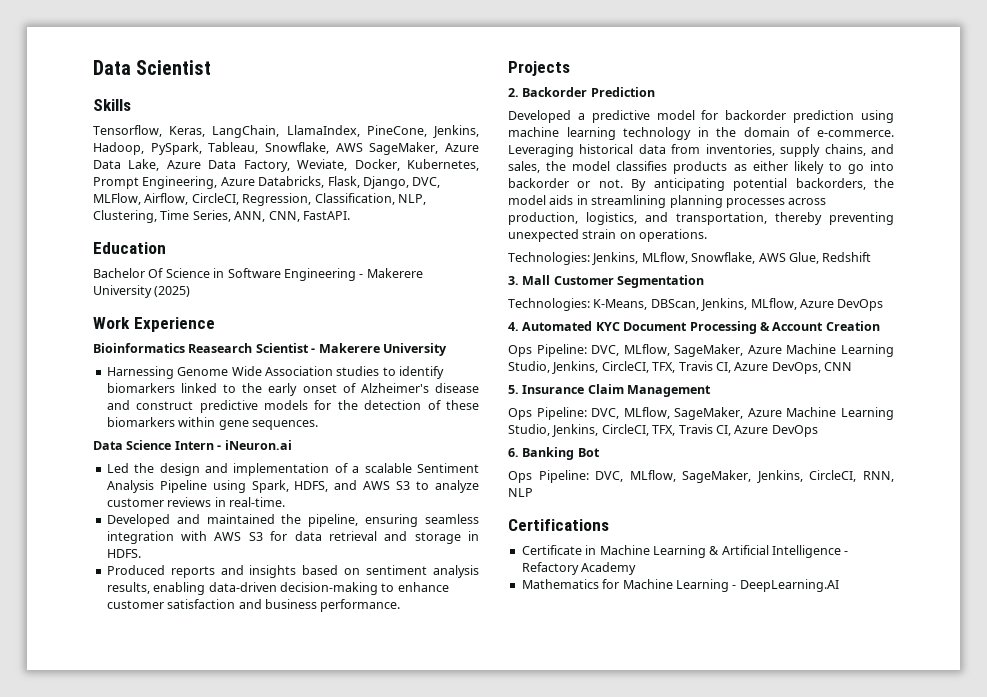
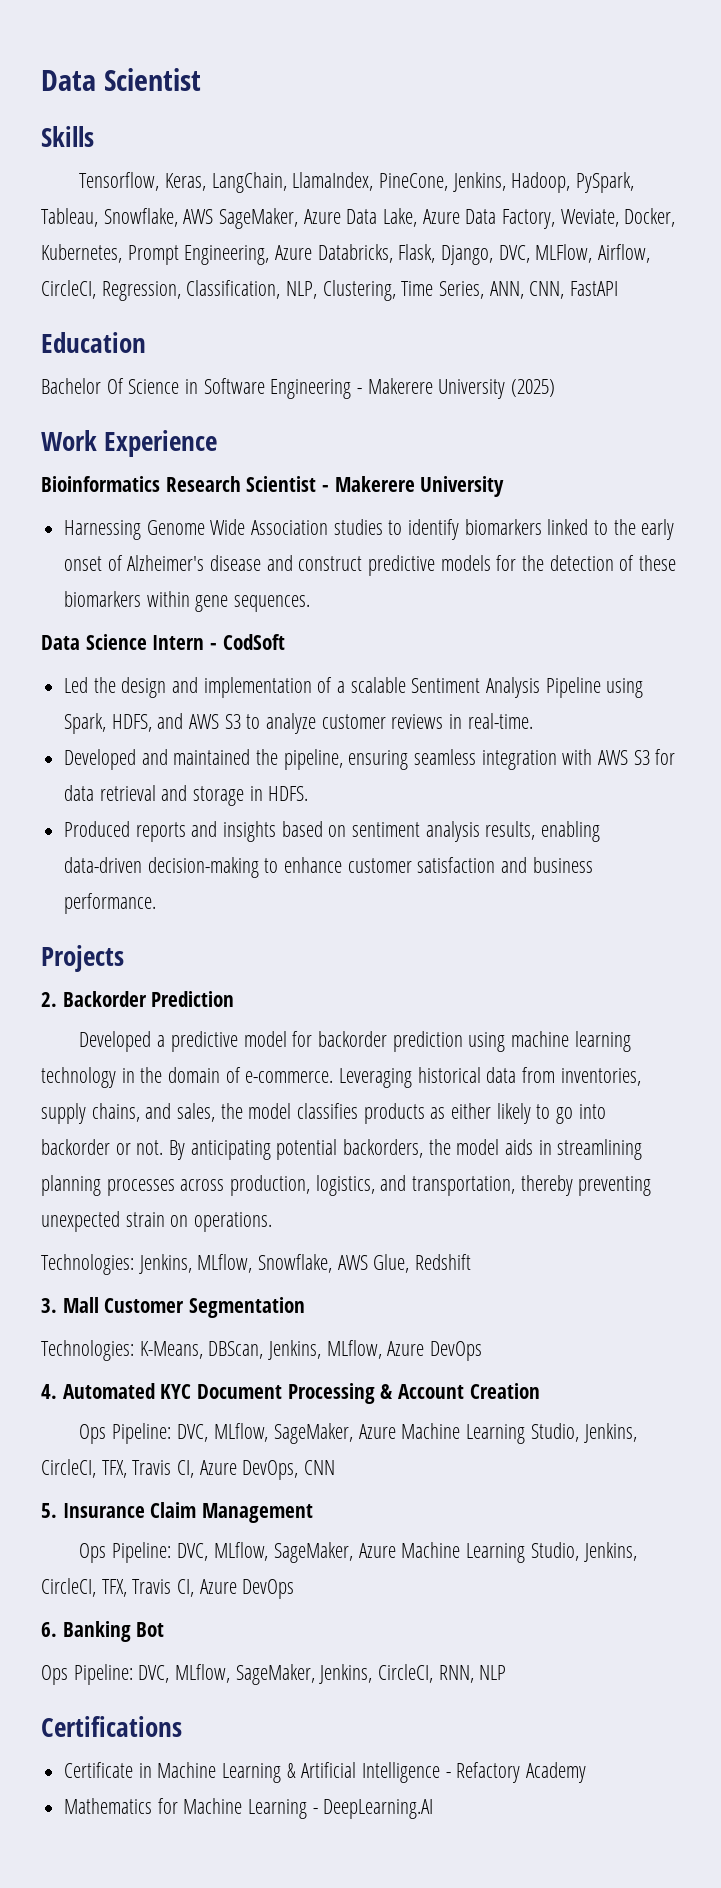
[302,211,350,220] FastAPI. -> [569,281,618,296] FastAPI
[188,343,253,353] Reasearch -> [165,476,241,492] Research
[224,440,292,450] iNeuron.ai -> [222,634,285,650] CodSoft

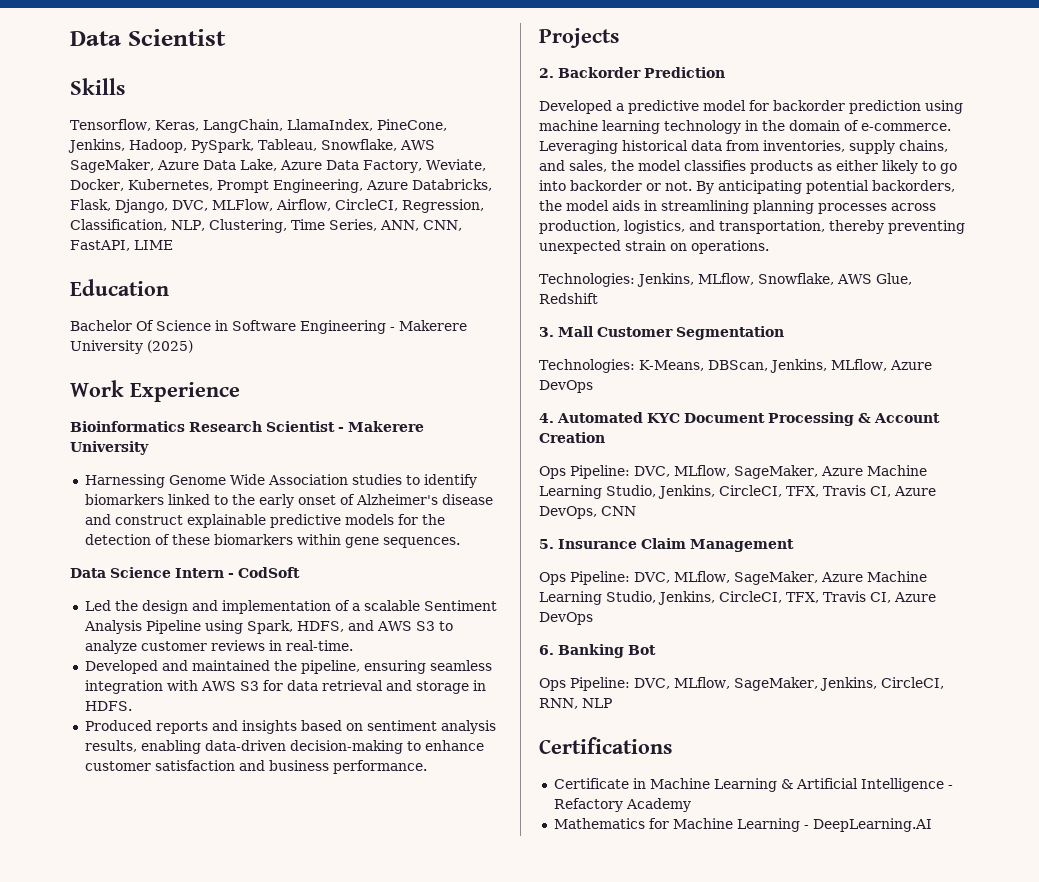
[569,281,618,296] FastAPI -> [70,240,173,251] FastAPI, LIME
(363, 563) none -> [186,514,266,528] explainable

